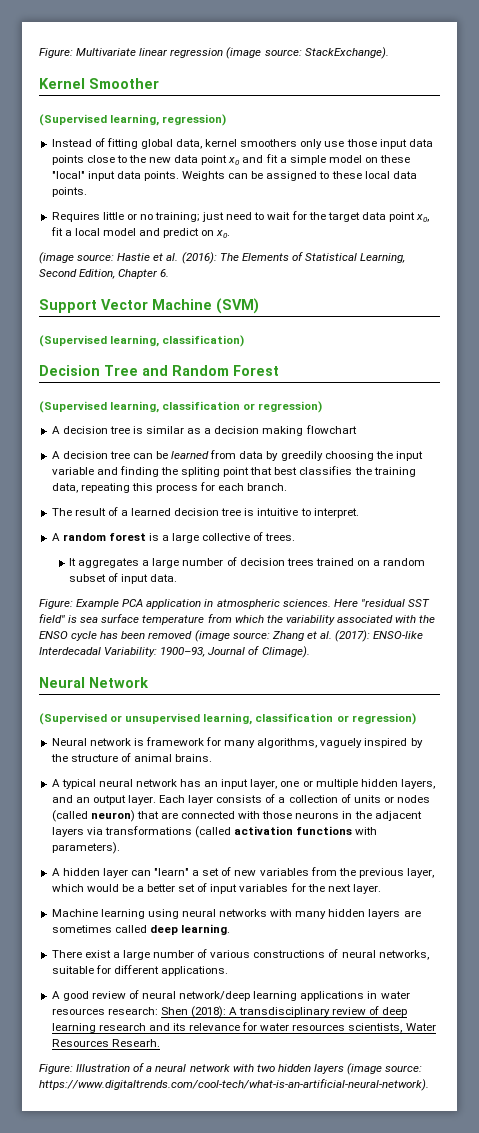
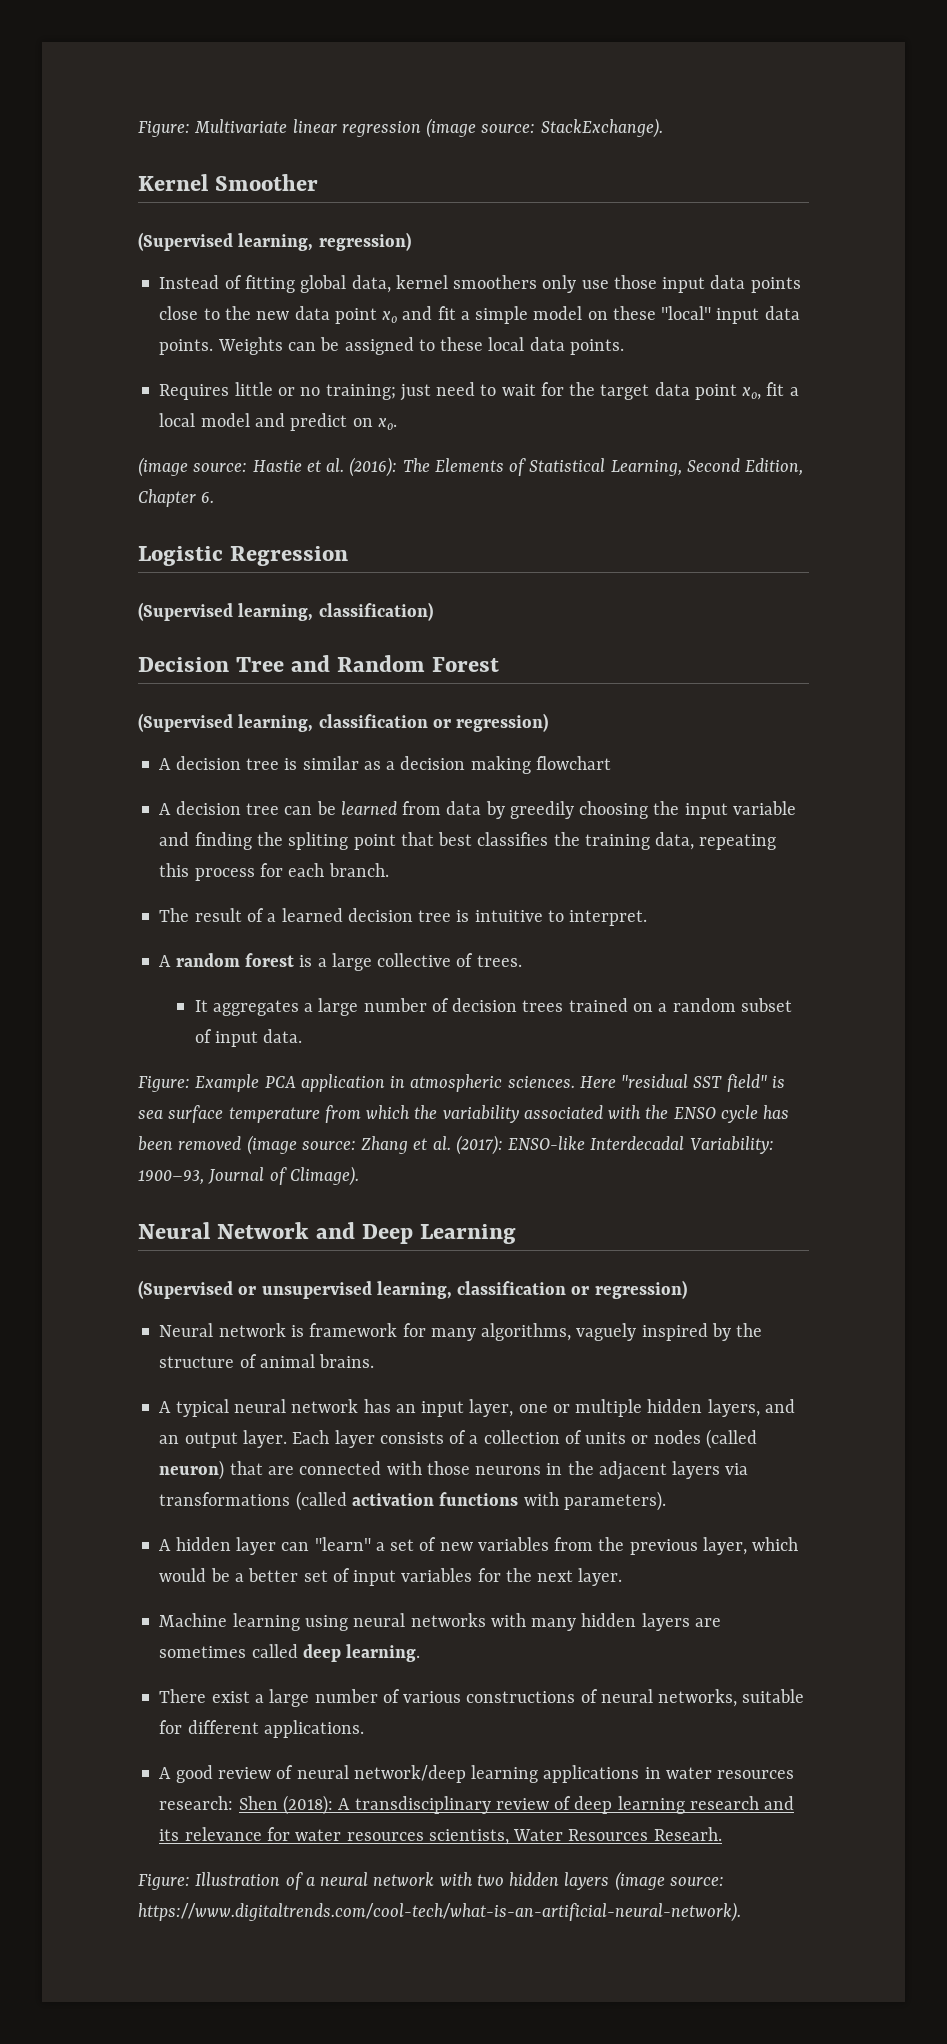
[39,298,259,314] Support Vector Machine (SVM) -> [138,546,349,566] Logistic Regression
(149, 682) none -> [316,1222,517,1244] and Deep Learning

